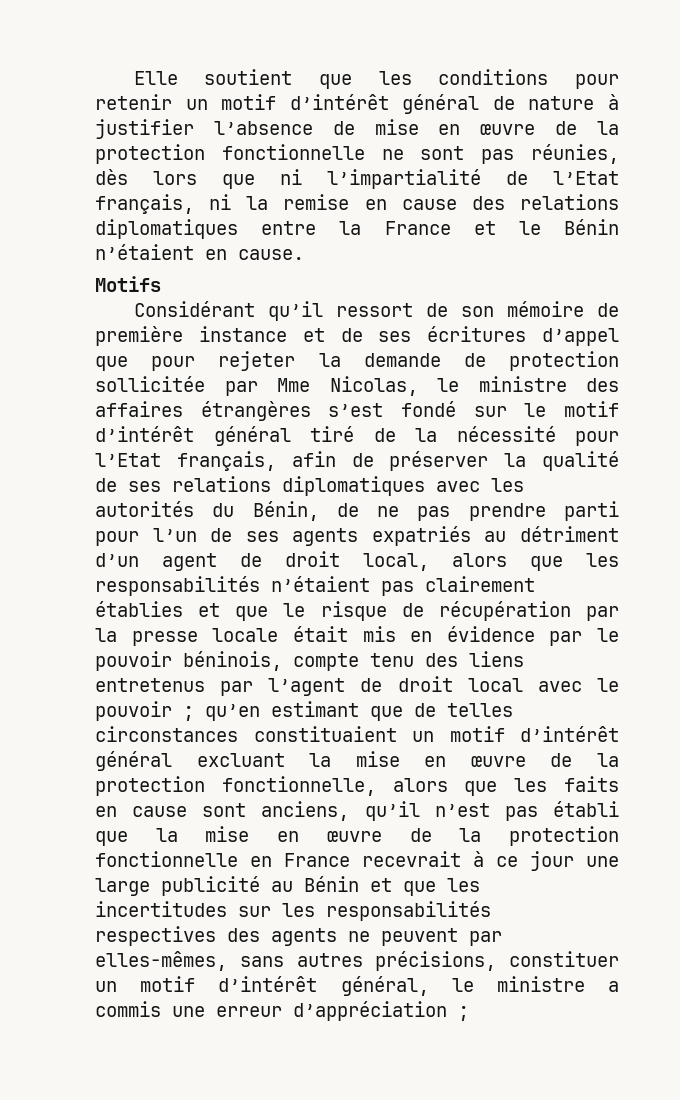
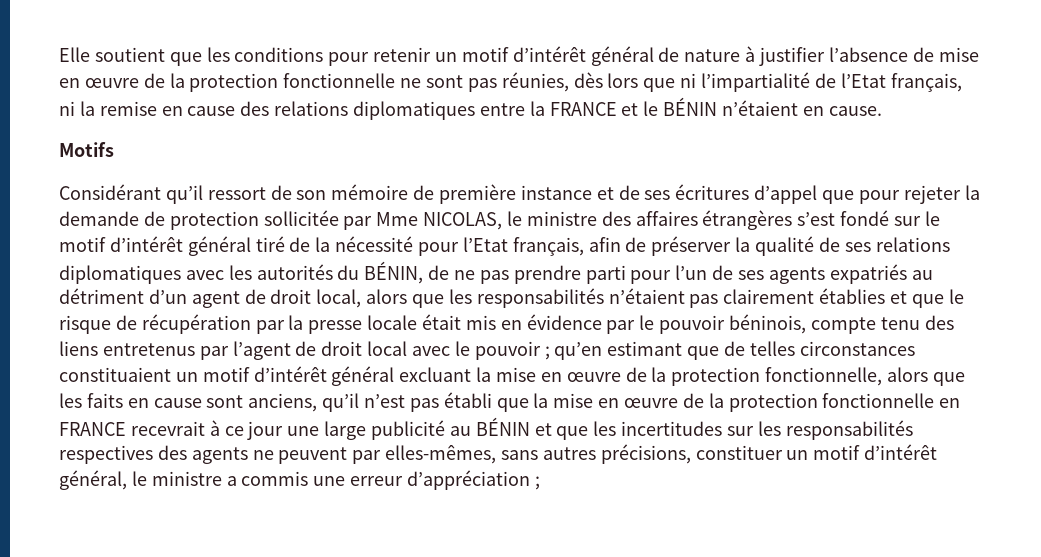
[384,221,451,235] France -> [549,102,617,116] FRANCE
[564,219,619,235] Bénin -> [663,97,718,116] BÉNIN
[329,376,418,396] Nicolas, -> [423,212,503,230] NICOLAS,
[252,501,319,521] Bénin, -> [364,261,424,284] BÉNIN,
[284,853,350,867] France -> [59,422,126,436] FRANCE
[304,876,359,892] Bénin -> [475,417,530,436] BÉNIN

